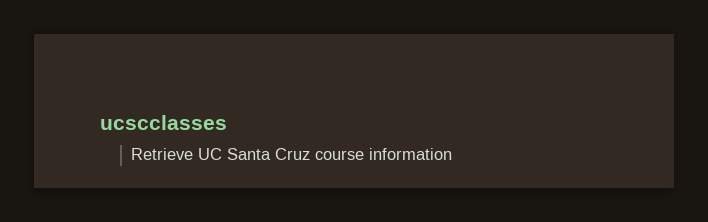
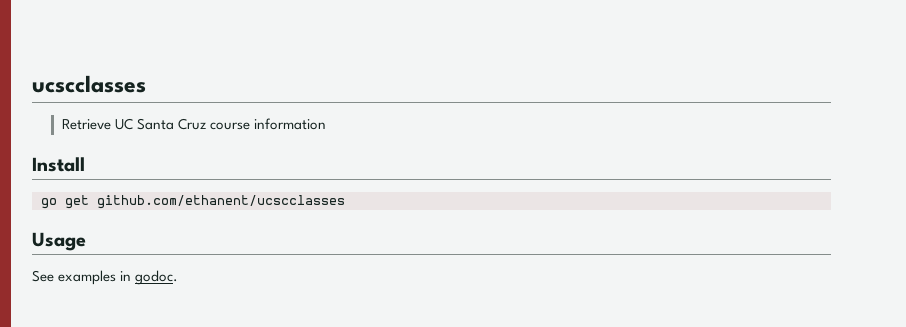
(453, 154) none -> [32,157,85,172] [41,195,345,209] [32,232,86,251] [32,270,179,285] // Install // go get github.com/ethanent/ucscclasses // Usage // See examples in godoc.

